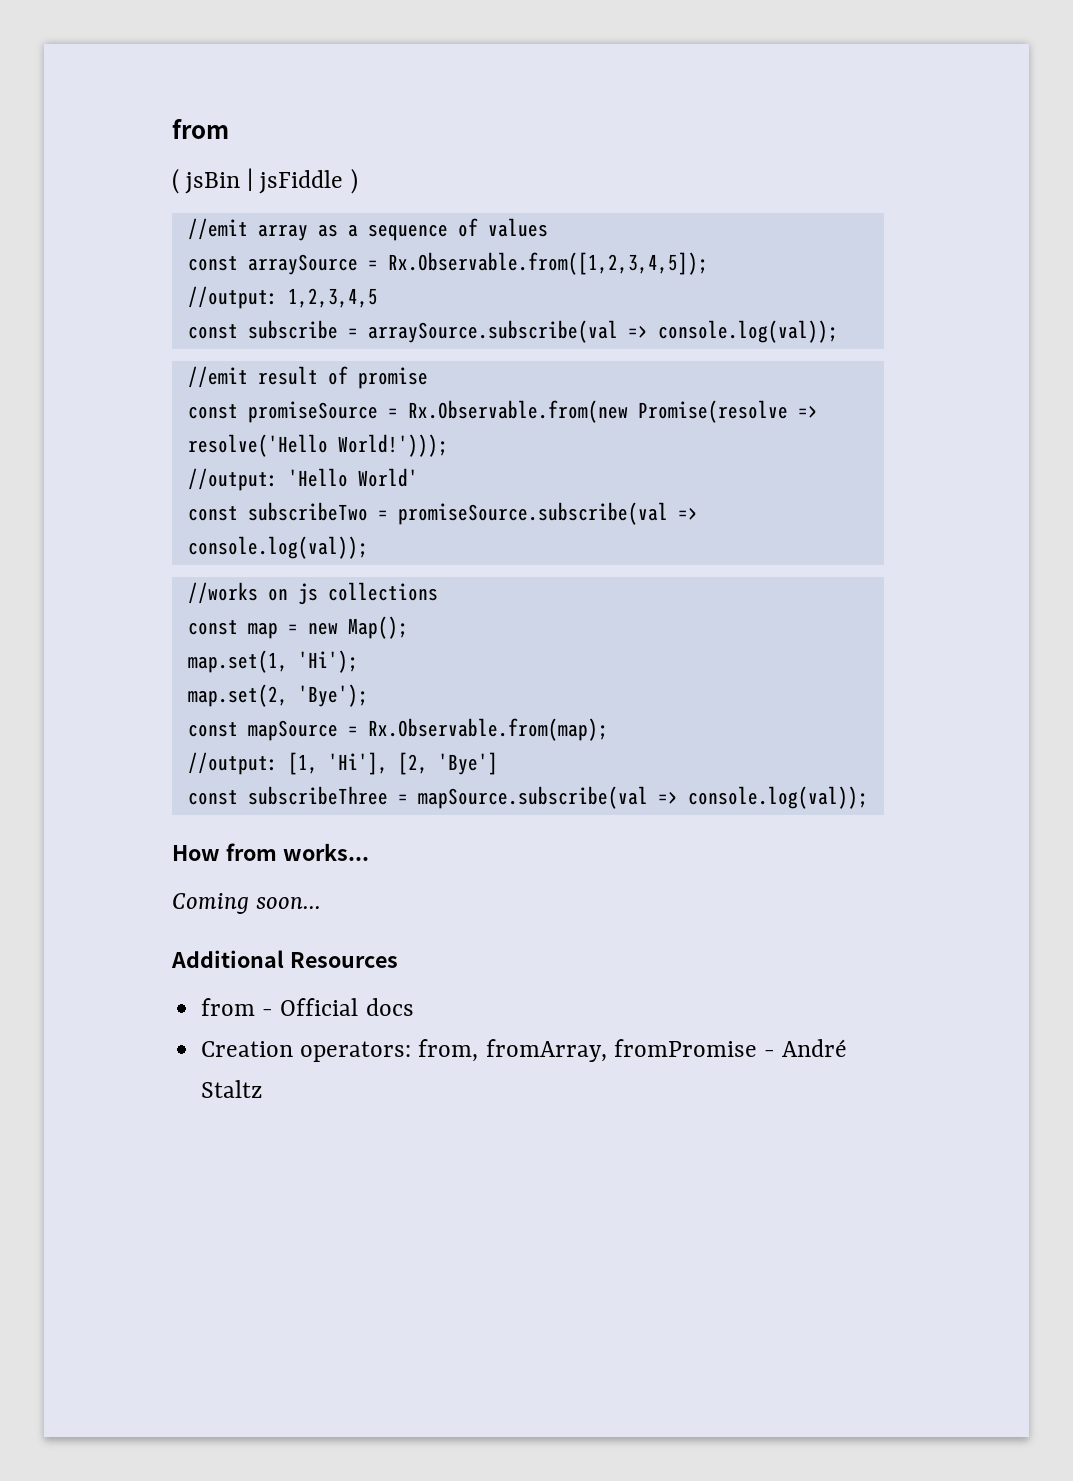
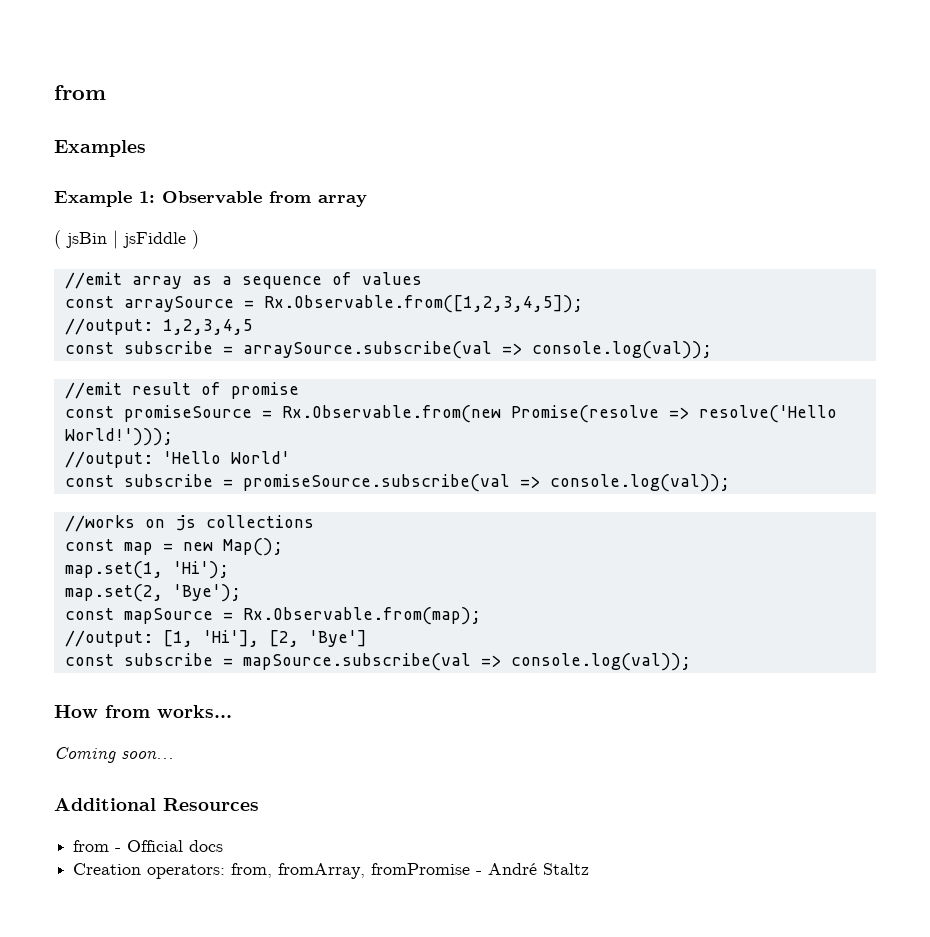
[172,119,229,139] from -> [54,85,106,100] [54,140,146,157] [54,191,367,207] from // Examples // Example 1: Observable from array
[247,502,368,521] subscribeTwo -> [123,474,213,487] subscribe
[247,786,388,805] subscribeThree -> [123,653,213,666] subscribe

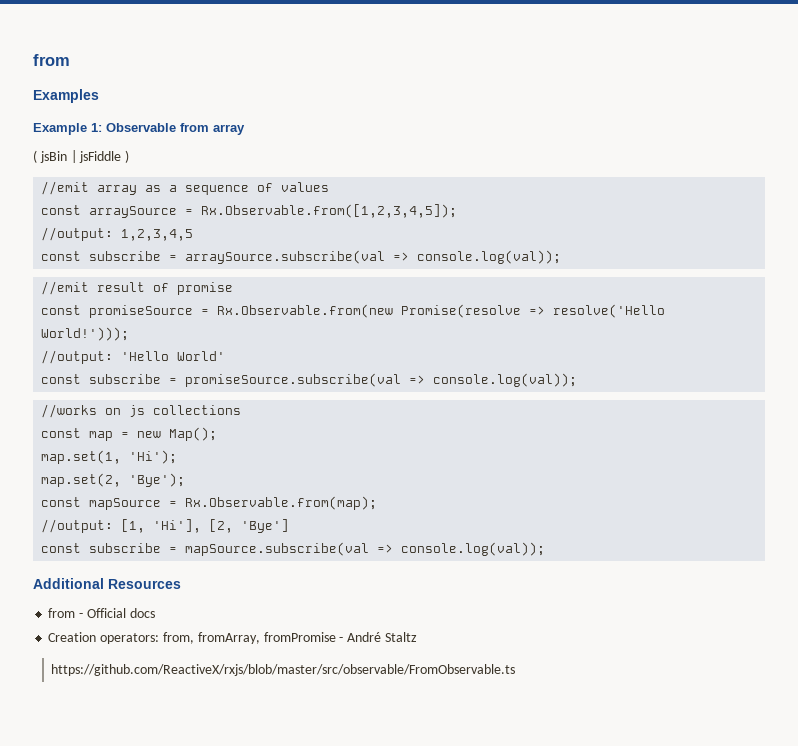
[54,705,232,718] [54,747,174,763] // How from works... // Coming soon... -> (546, 549) none
(590, 869) none -> [51,664,516,676] // https://github.com/ReactiveX/rxjs/blob/master/src/observable/FromObservable.ts

